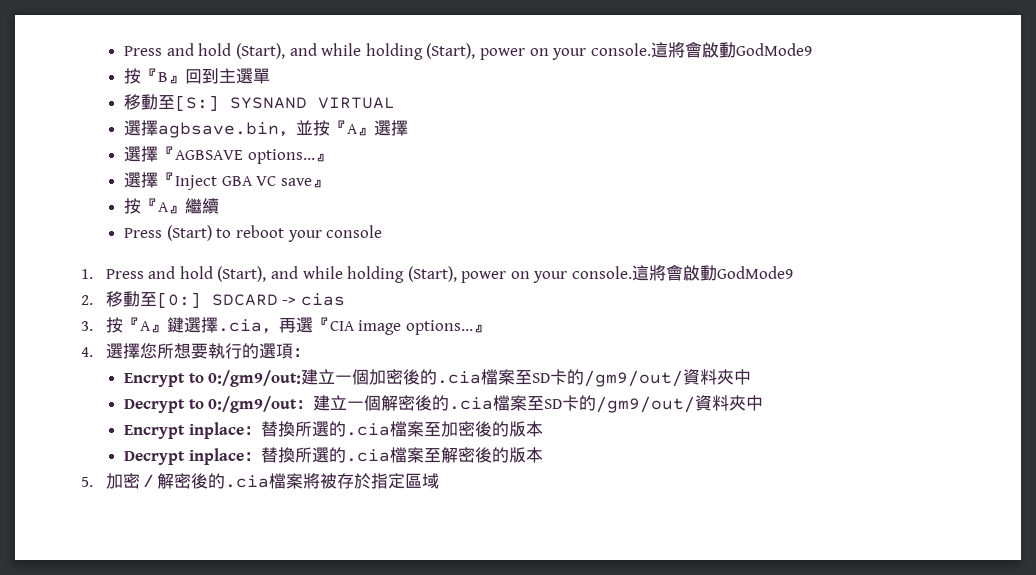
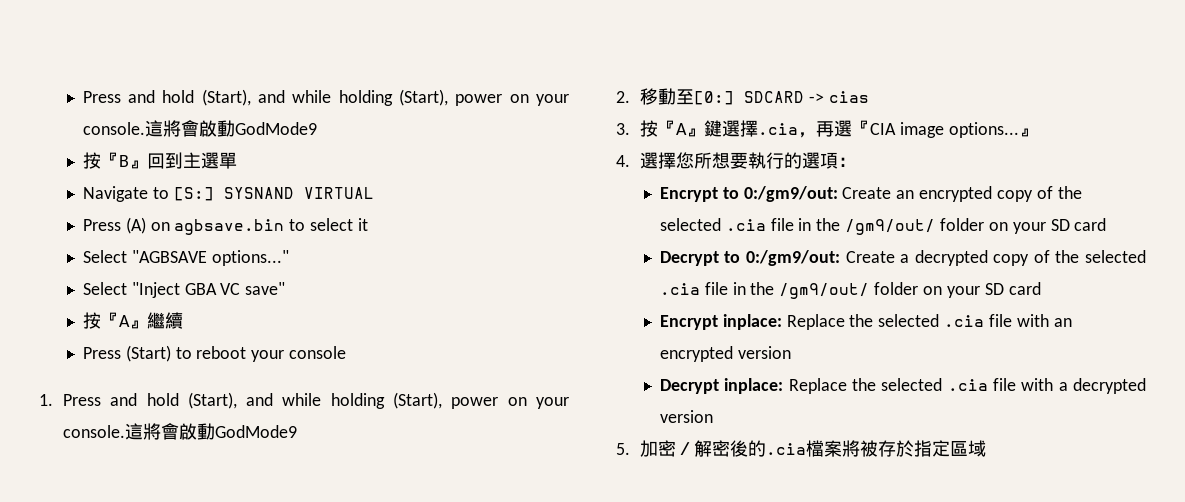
[124,94,176,110] 移動至 -> [82,186,169,202] Navigate to
[124,120,409,138] [124,146,332,164] [124,172,218,190] 選擇agbsave.bin，並按『A』選擇 // 選擇『AGBSAVE options...』 // 選擇『Inject -> [82,217,368,235] [82,250,289,266] [82,282,180,298] Press (A) on agbsave.bin to select it // Select "AGBSAVE options..." // Select "Inject
[281,178,330,188] save』 -> [245,282,286,295] save"
[301,369,752,387] [124,395,764,413] [124,421,543,439] [124,447,543,465] 建立一個加密後的.cia檔案至SD卡的/gm9/out/資料夾中 // Decrypt to 0:/gm9/out：建立一個解密後的.cia檔案至SD卡的/gm9/out/資料夾中 // Encrypt inplace：替換所選的.cia檔案至加密後的版本 // Decrypt inplace：替換所選的.cia檔案至解密後的版本 -> [842,186,1082,202] [659,218,1107,235] [659,250,1146,266] [659,282,1041,299] [659,314,1072,330] [659,346,791,362] [659,378,1146,394] [659,410,713,423] Create an encrypted copy of the selected .cia file in the /gm9/out/ folder on your SD card // Decrypt to 0:/gm9/out: Create a decrypted copy of the selected .cia file in the /gm9/out/ folder on your SD card // Encrypt inplace: Replace the selected .cia file with an encrypted version // Decrypt inplace: Replace the selected .cia file with a decrypted version

